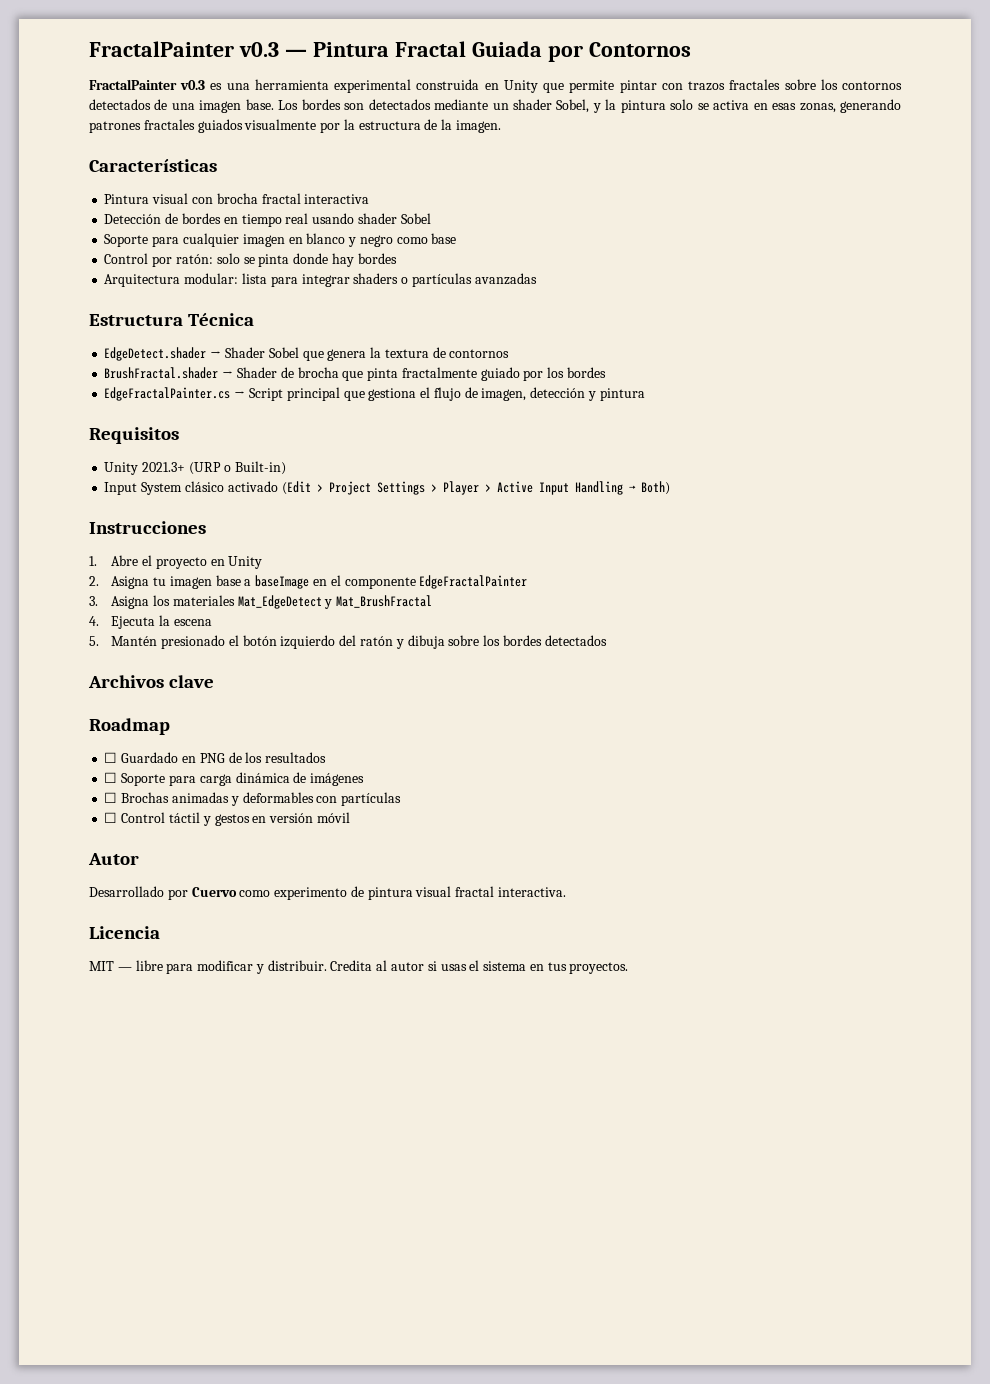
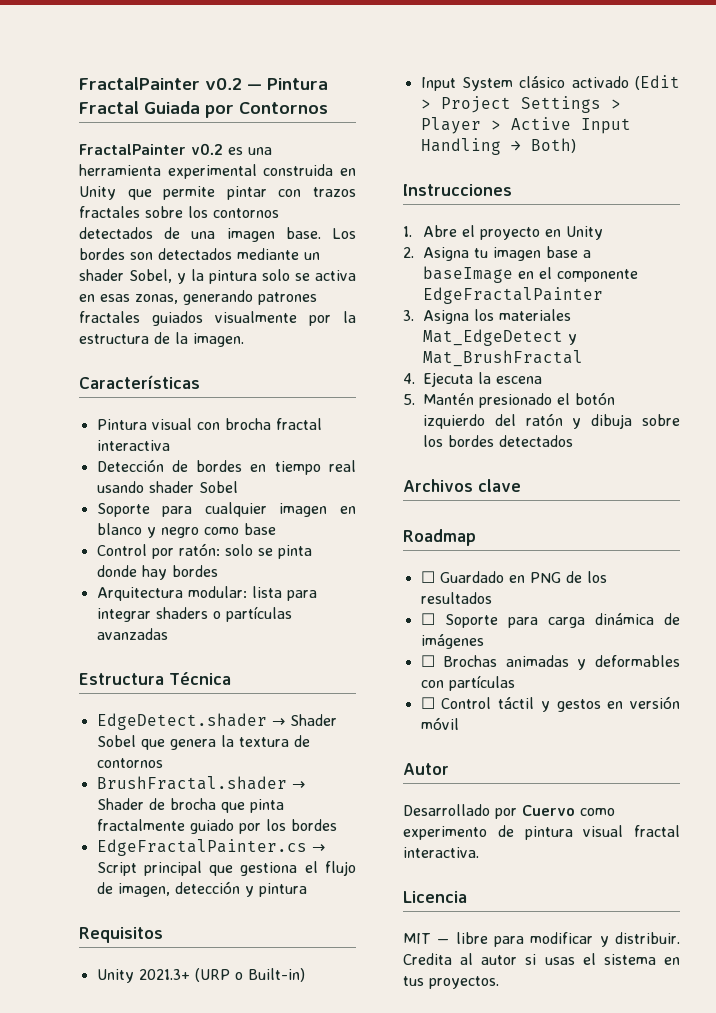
[89,41,279,57] FractalPainter v0.3 -> [79,77,242,90] FractalPainter v0.2
[180,80,206,90] v0.3 -> [191,143,223,155] v0.2

